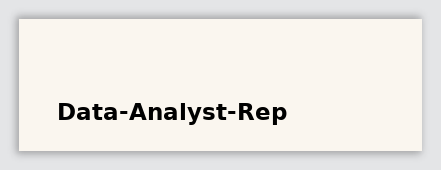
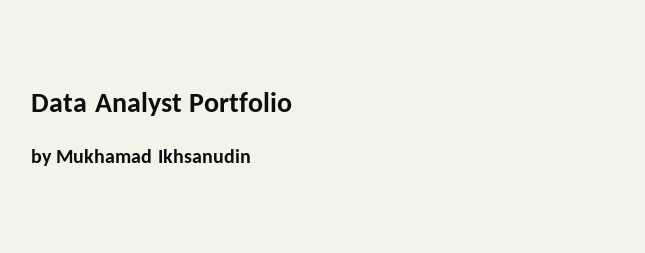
[57,103,287,125] Data-Analyst-Rep -> [31,92,293,116] [31,149,251,166] Data Analyst Portfolio // by Mukhamad Ikhsanudin

